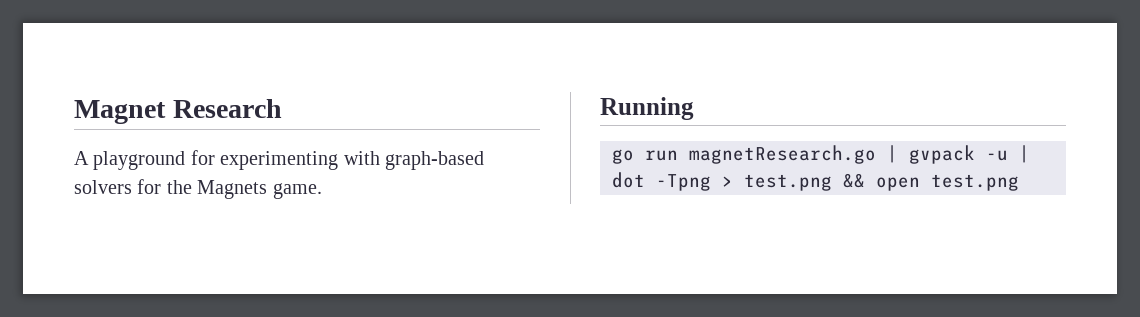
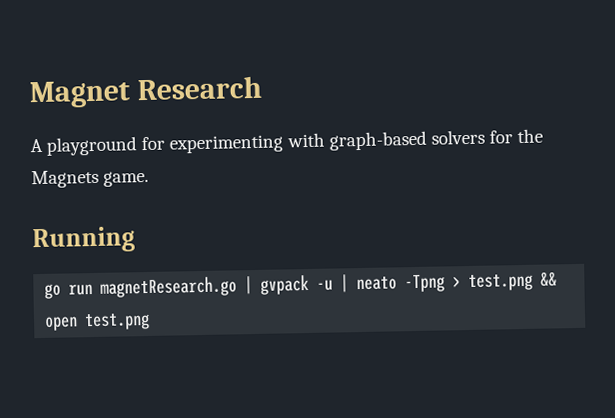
[612,172,645,188] dot -> [356,276,398,291] neato

